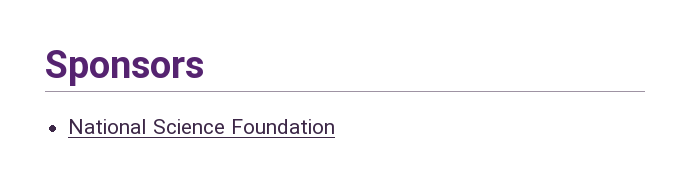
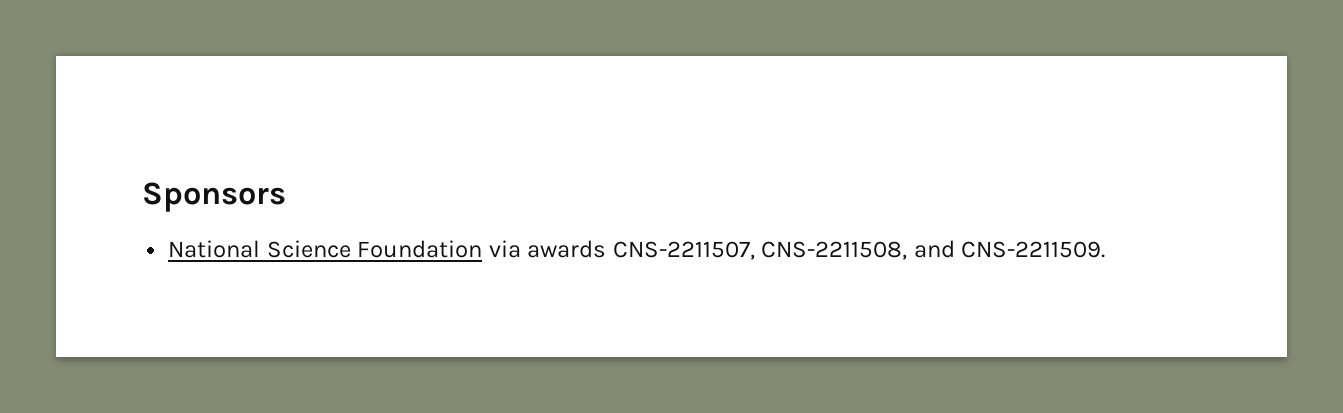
(336, 126) none -> [488,240,1106,260] via awards CNS-2211507, CNS-2211508, and CNS-2211509.

